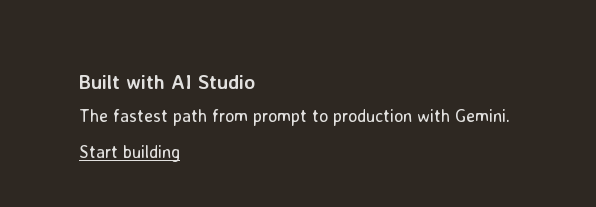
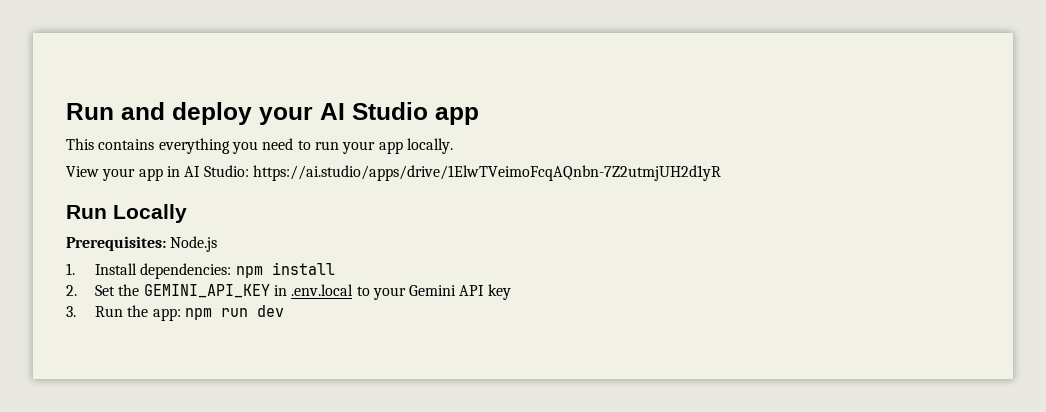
[79,75,255,89] [79,109,510,126] [79,145,180,162] Built with AI Studio // The fastest path from prompt to production with Gemini. // Start building -> [66,102,479,125] [66,138,453,154] [66,165,721,181] [66,204,187,223] [66,236,218,252] [66,262,335,279] [66,284,511,300] [66,305,284,321] Run and deploy your AI Studio app // This contains everything you need to run your app locally. // View your app in AI Studio: https://ai.studio/apps/drive/1ElwTVeimoFcqAQnbn-7Z2utmjUH2d1yR // Run Locally // Prerequisites: Node.js // 1. Install dependencies: npm install // 2. Set the GEMINI_API_KEY in .env.local to your Gemini API key // 3. Run the app: npm run dev

